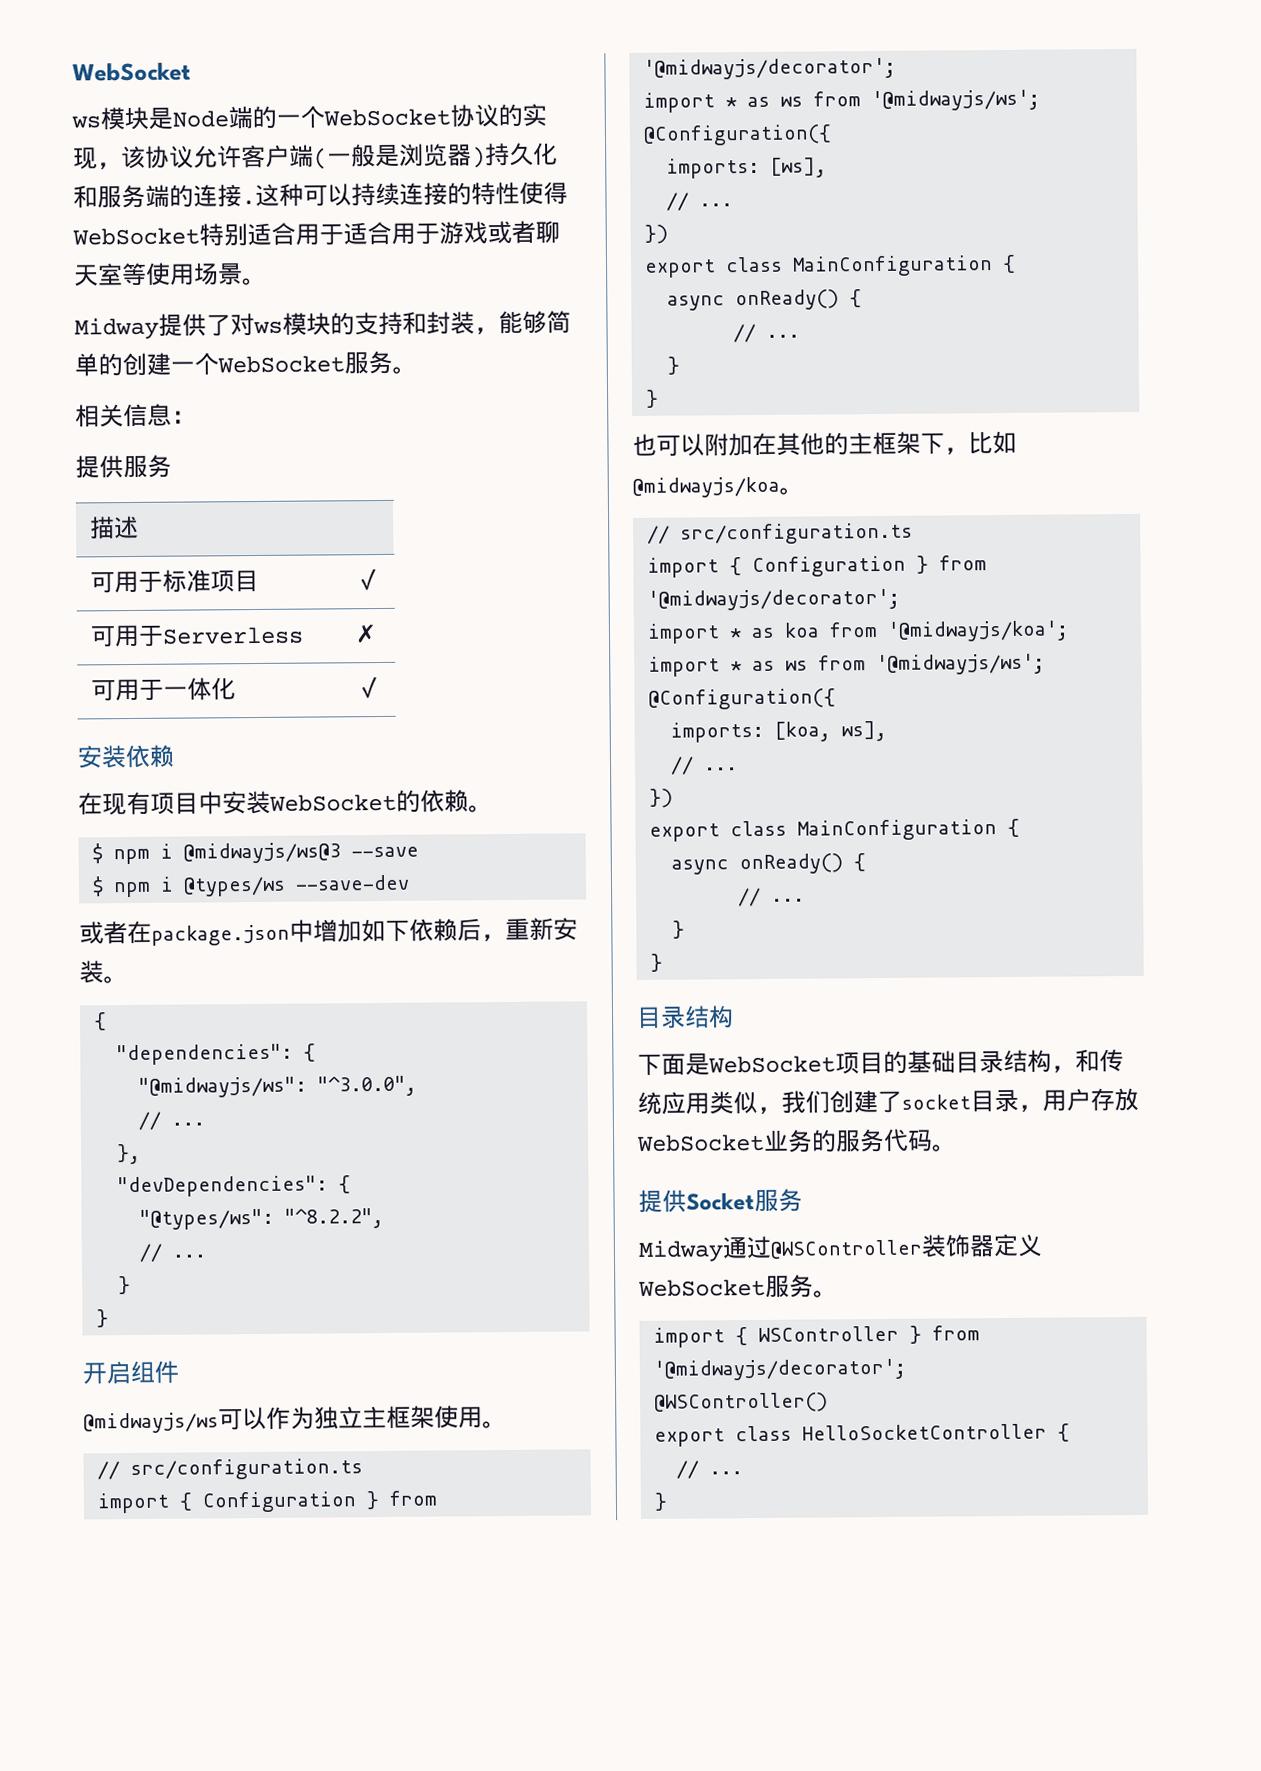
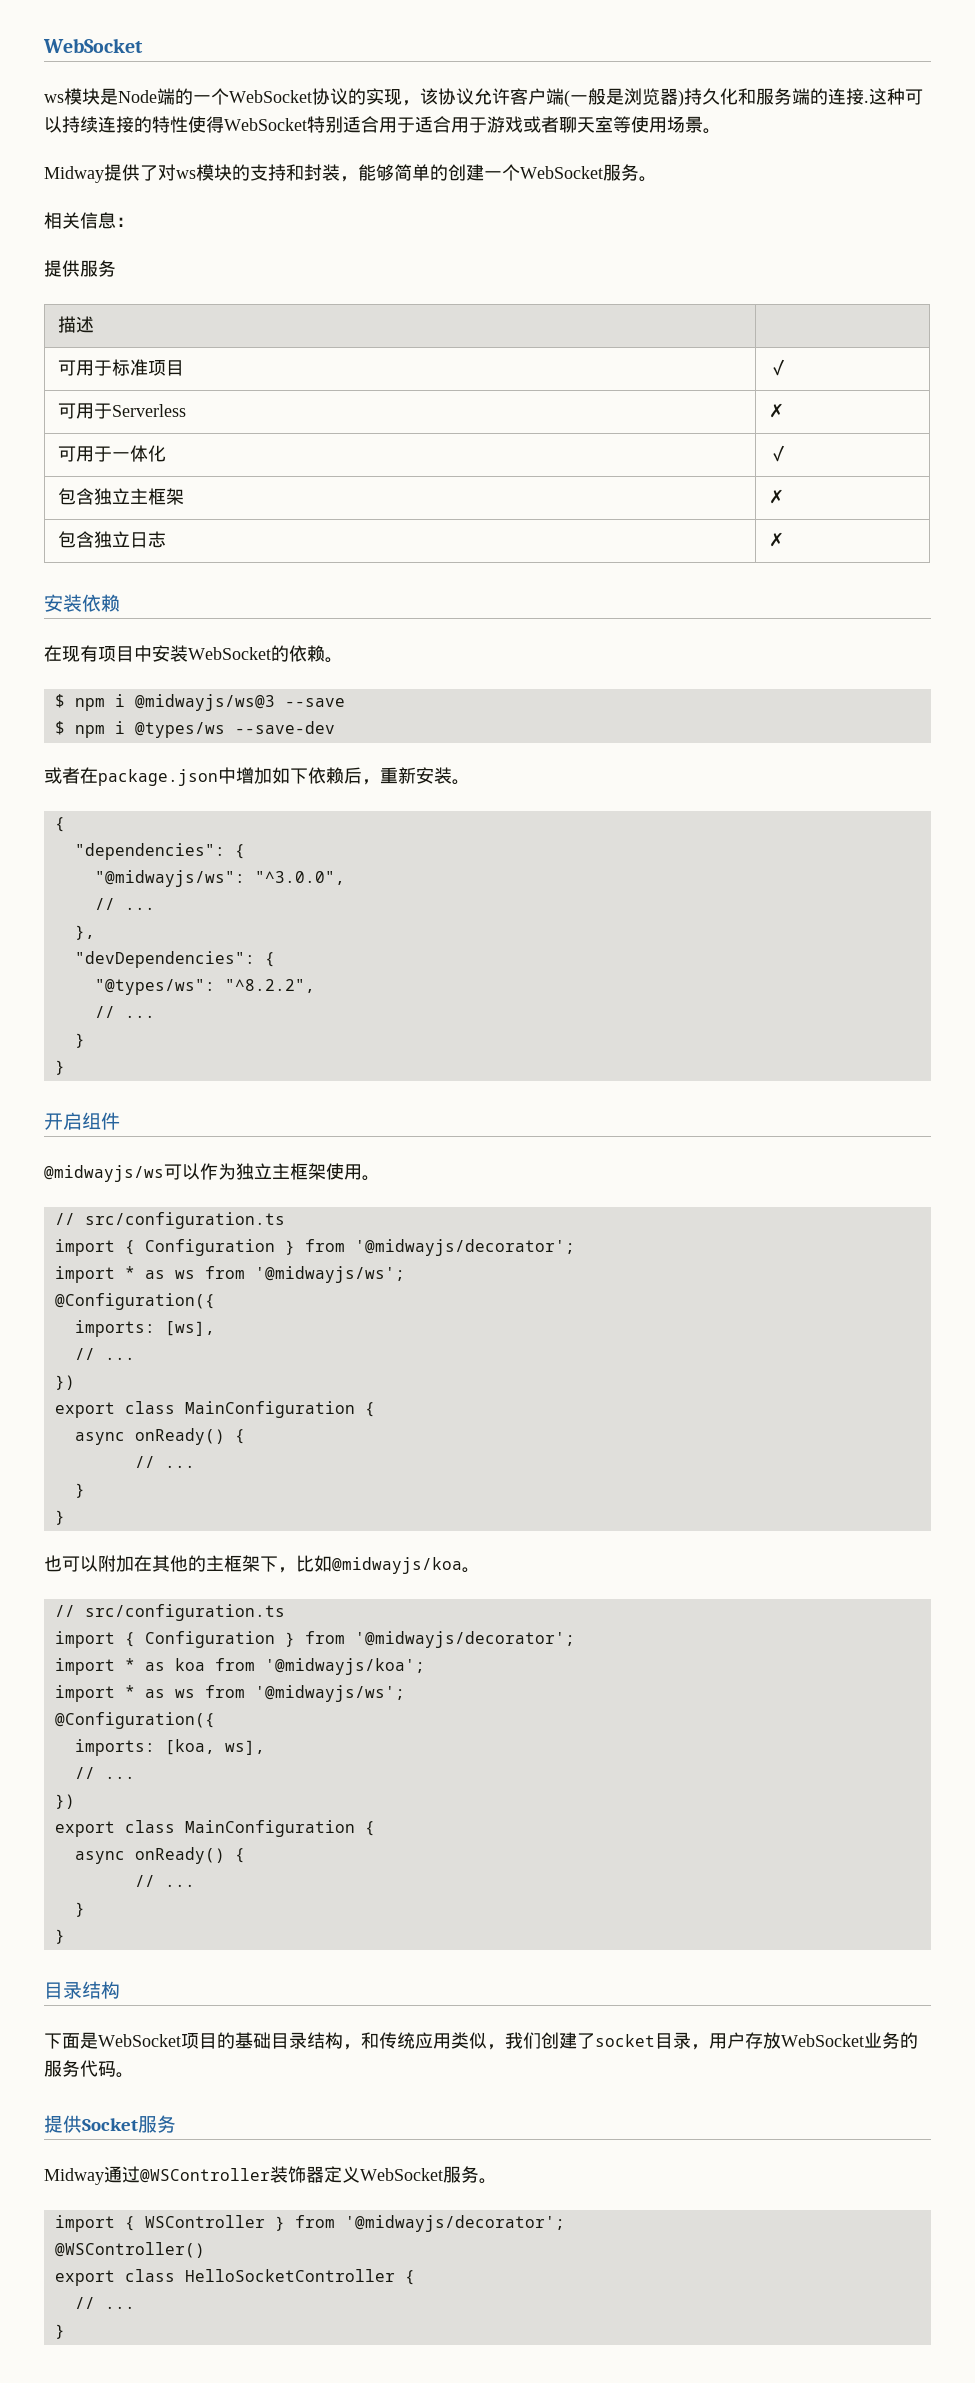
(381, 688) none -> [58,488,185,505] [769,489,785,504] [58,531,167,548] [769,532,785,547] // 包含独立主框架 | ✗ // 包含独立日志 | ✗

